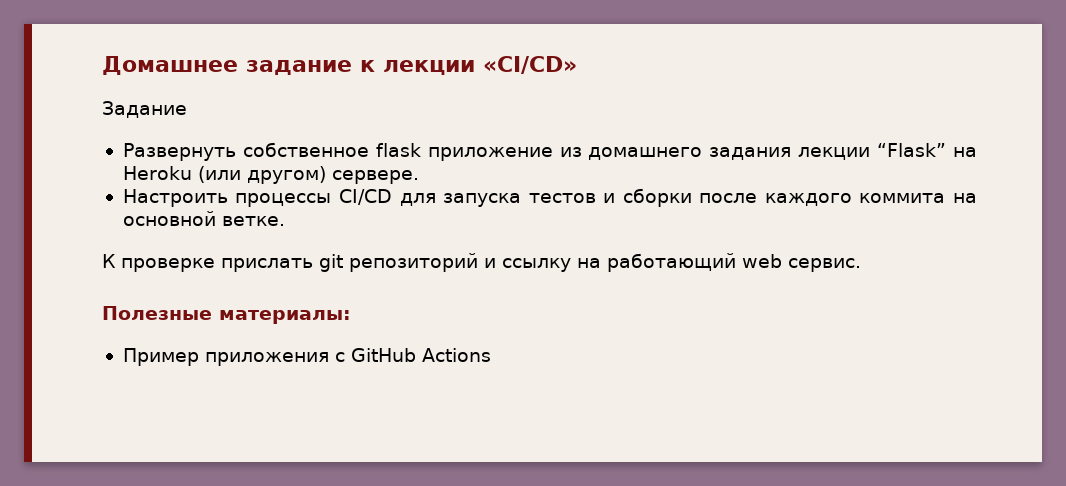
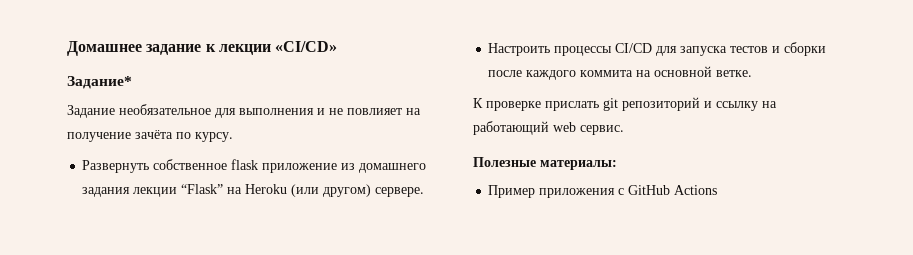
(577, 65) none -> [67,76,132,89] // Задание*
(187, 109) none -> [119,104,421,118] [67,130,233,142] необязательное для выполнения и не повлияет на получение зачёта по курсу.

